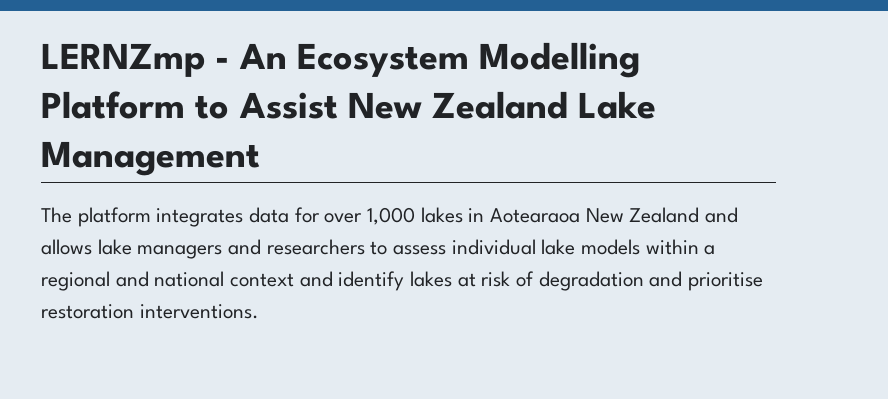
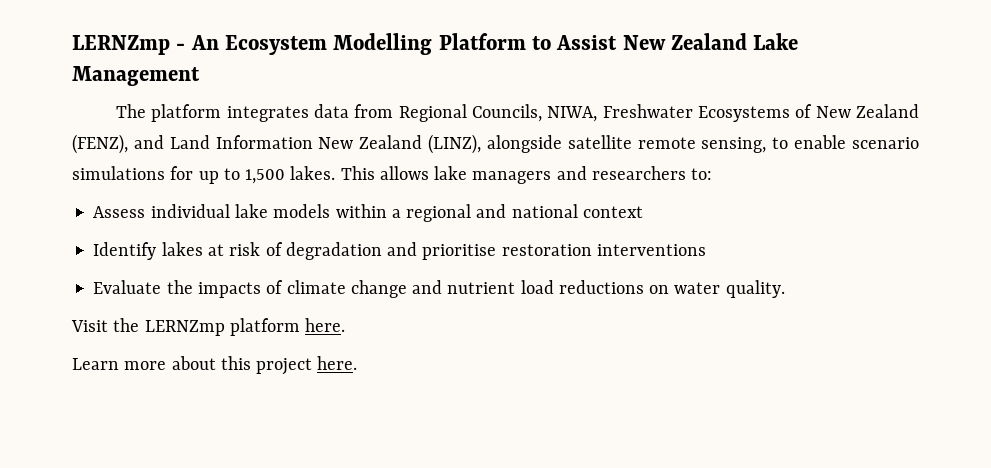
[294,207,739,225] for over 1,000 lakes in Aotearaoa New Zealand and -> [354,104,920,122] [72,134,919,154] [72,166,375,184] from Regional Councils, NIWA, Freshwater Ecosystems of New Zealand (FENZ), and Land Information New Zealand (LINZ), alongside satellite remote sensing, to enable scenario simulations for up to 1,500 lakes. This
[370,241,447,255] to assess -> [691,168,713,180] [93,206,146,218] to: // Assess
[299,271,405,291] and identify -> [93,242,157,260] // Identify
[139,304,259,319] interventions. -> [596,244,706,256] [93,280,785,298] [71,318,346,336] [72,356,358,375] interventions // Evaluate the impacts of climate change and nutrient load reductions on water quality. // Visit the LERNZmp platform here. // Learn more about this project here.

